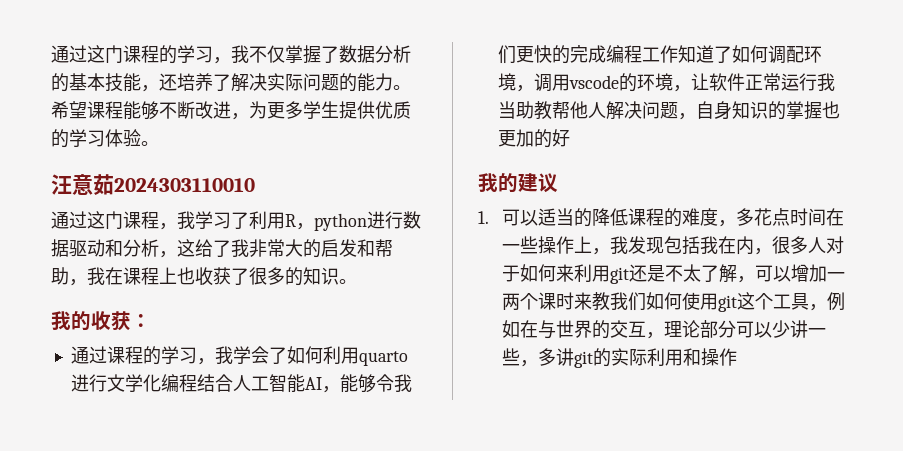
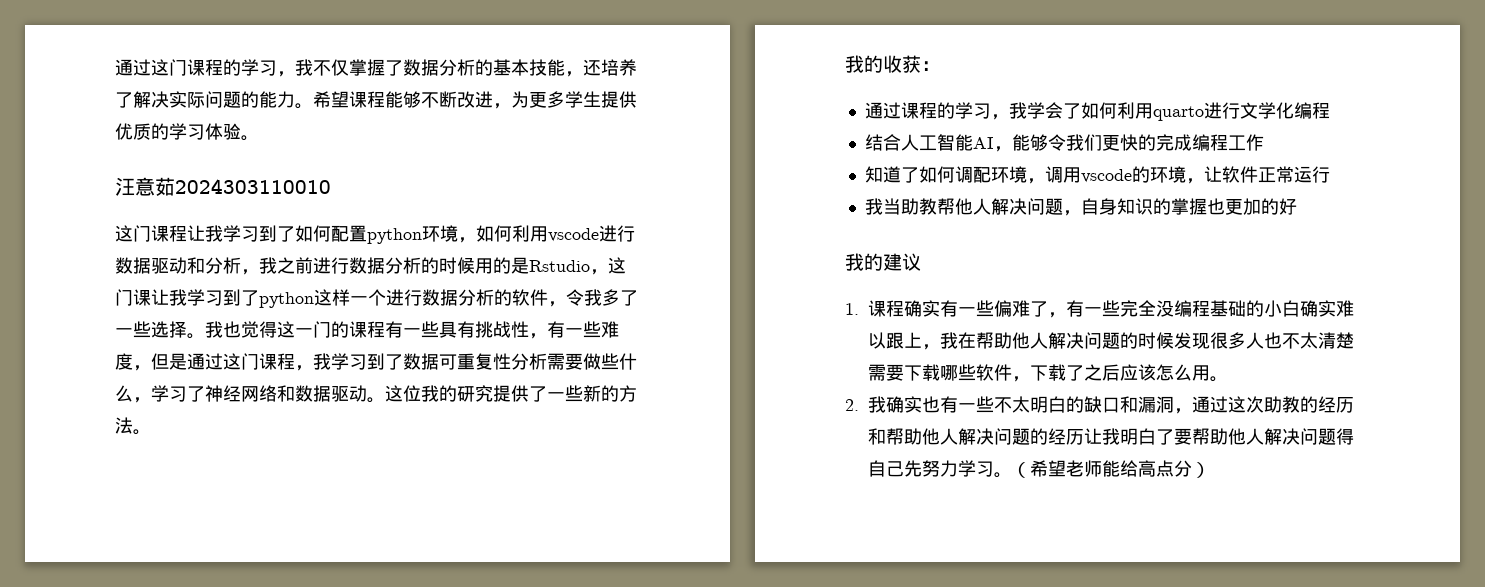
(255, 185) none -> [115,225,635,244] [115,257,626,275] [115,289,638,308] [115,321,619,339] [115,353,187,371] 这门课程让我学习到了如何配置python环境，如何利用vscode进行数据驱动和分析，我之前进行数据分析的时候用的是Rstudio，这门课让我学习到了python这样一个进行数据分析的软件，令我多了一些选择。我也觉得这一门的课程有一些具有挑战性，有一些难度，但是
[231,211,421,231] [51,239,393,258] [51,267,339,286] 了利用R，python进行数据驱动和分析，这给了我非常大的启发和帮助，我在课程上也收获了很多的知识 -> [367,353,637,370] [115,385,637,403] [115,417,133,434] 到了数据可重复性分析需要做些什么，学习了神经网络和数据驱动。这位我的研究提供了一些新的方法
(197, 383) none -> (1330, 110) //
(678, 54) none -> (1264, 142) //
(817, 82) none -> (1330, 174) //
[501,208,844,227] [501,236,844,255] [501,264,845,284] [501,292,845,312] [501,320,826,339] [501,348,737,368] 可以适当的降低课程的难度，多花点时间在一些操作上，我发现包括我在内，很多人对于如何来利用git还是不太了解，可以增加一两个课时来教我们如何使用git这个工具，例如在与世界的交互，理论部分可以少讲一些，多讲git的实际利用和操作 -> [868,300,1354,318] [868,332,1354,350] [868,364,1228,382] [845,396,1354,414] [868,428,1354,445] [868,460,1210,478] 课程确实有一些偏难了，有一些完全没编程基础的小白确实难以跟上，我在帮助他人解决问题的时候发现很多人也不太清楚需要下载哪些软件，下载了之后应该怎么用。 // 2.我确实也有一些不太明白的缺口和漏洞，通过这次助教的经历和帮助他人解决问题的经历让我明白了要帮助他人解决问题得自己先努力学习。（希望老师能给高点分）

